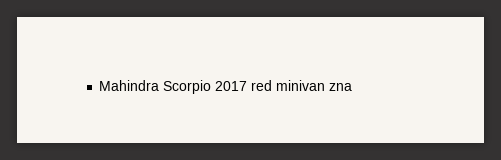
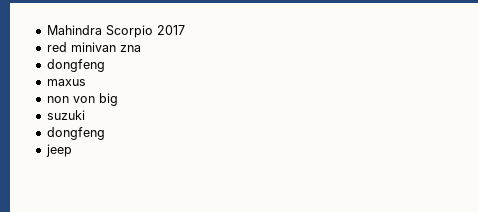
(248, 86) none -> (185, 30) //
(353, 87) none -> [46,59,105,72] [46,79,86,86] [46,93,118,106] [46,110,85,120] [46,127,105,140] [45,144,72,157] // dongfeng // maxus // non von big // suzuki // dongfeng // jeep

